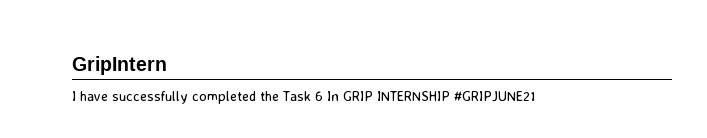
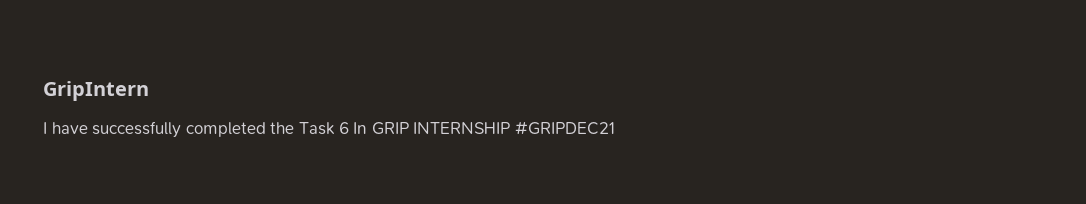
[454,91,535,102] #GRIPJUNE21 -> [514,121,615,135] #GRIPDEC21

